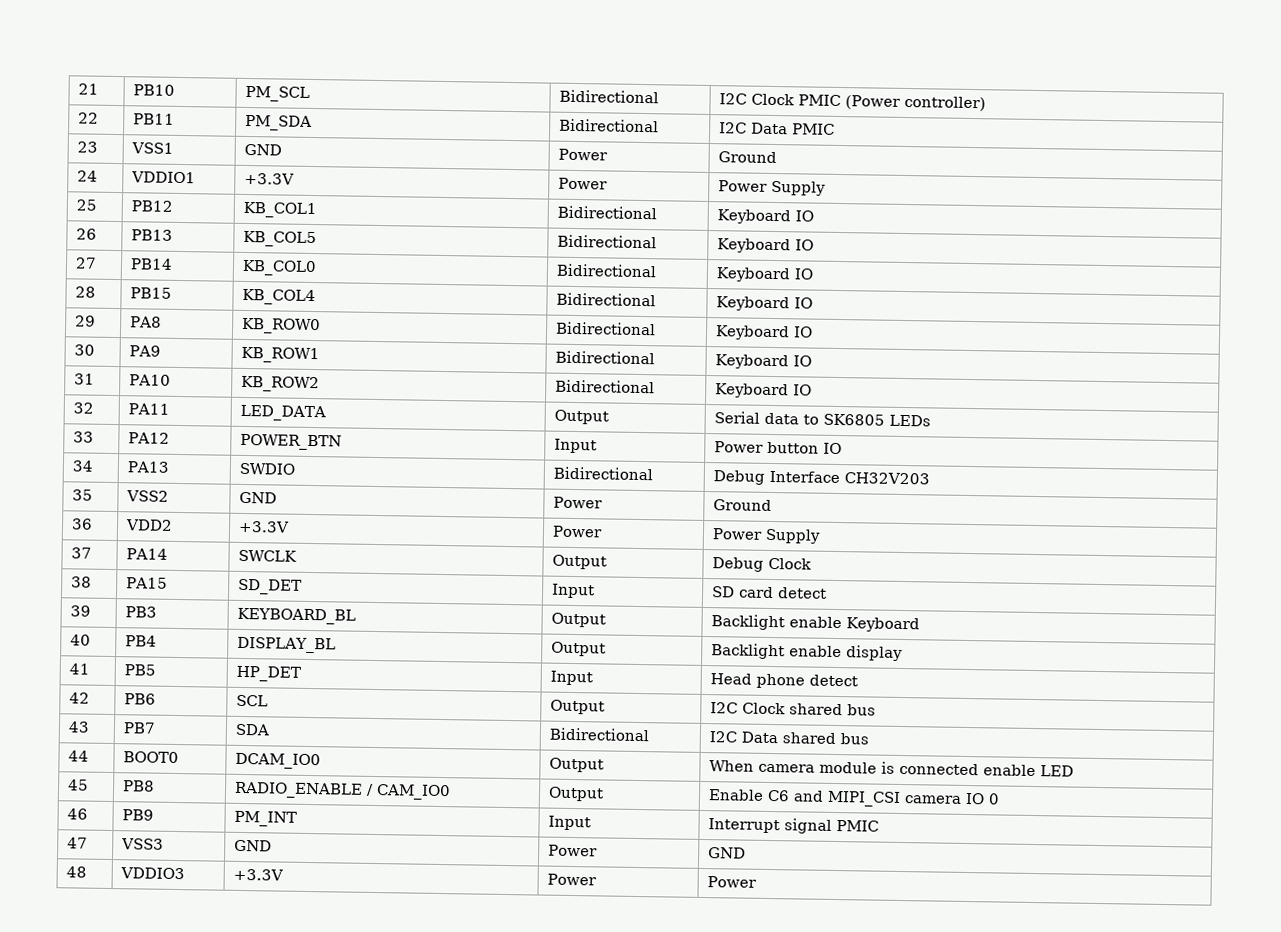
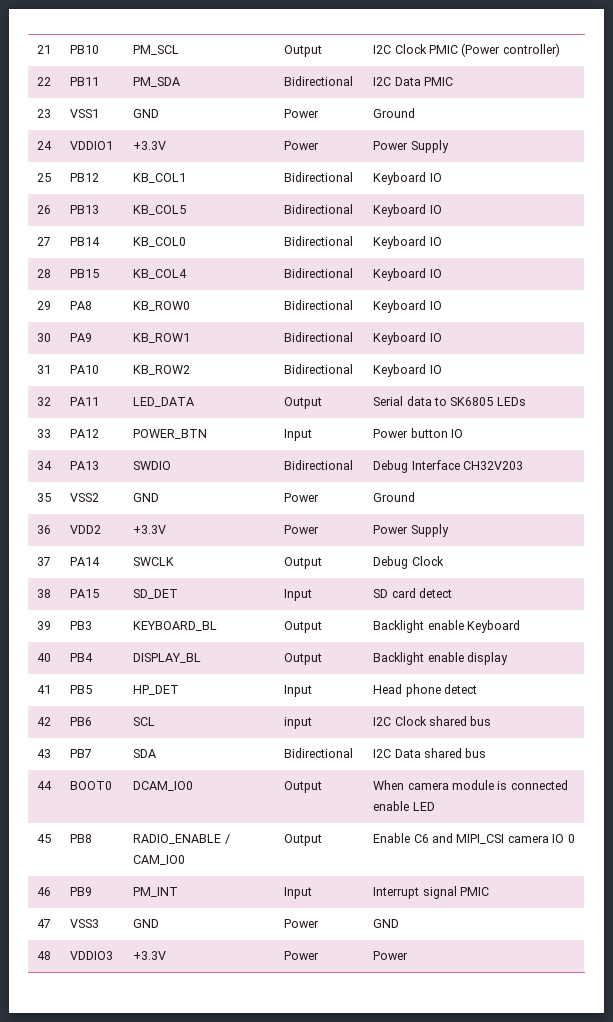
[559,89,660,104] Bidirectional -> [284,45,323,57] Output
[550,699,606,715] Output -> [284,717,313,729] input

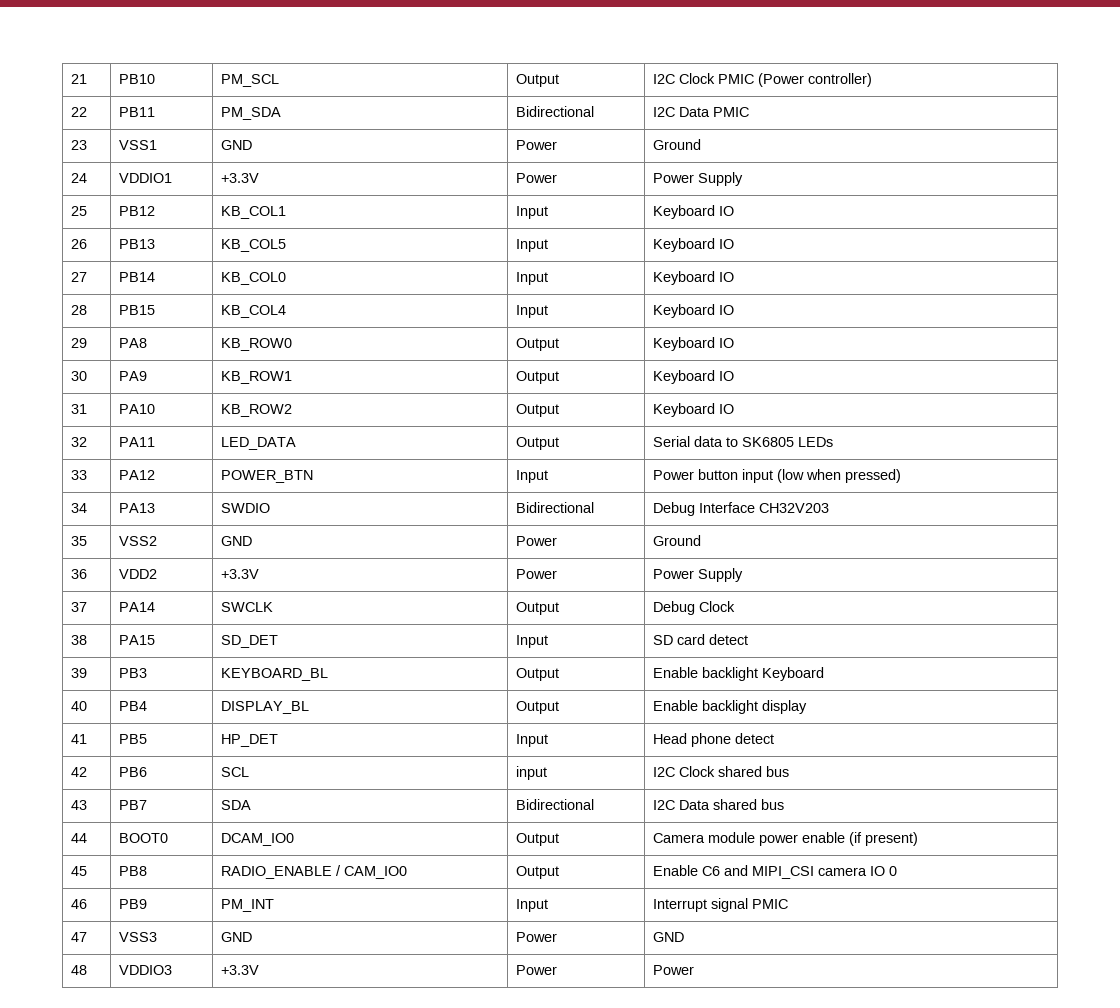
[284,172,354,182] Bidirectional -> [515,206,548,219] Input
[284,204,354,214] Bidirectional -> [515,239,548,252] Input
[284,236,354,246] Bidirectional -> [515,272,548,285] Input
[284,268,354,278] Bidirectional -> [515,305,548,318] Input
[284,300,354,310] Bidirectional -> [515,338,559,351] Output
[284,332,354,342] Bidirectional -> [515,371,559,384] Output
[284,364,354,374] Bidirectional -> [515,404,559,417] Output
[451,429,464,438] IO -> [741,469,901,483] input (low when pressed)
[373,620,464,633] Backlight enable -> [652,667,758,681] Enable backlight
[373,652,464,665] Backlight enable -> [652,700,758,714] Enable backlight
[373,780,568,790] [373,801,435,811] When camera module is connected enable LED -> [652,832,918,846] Camera module power enable (if present)

